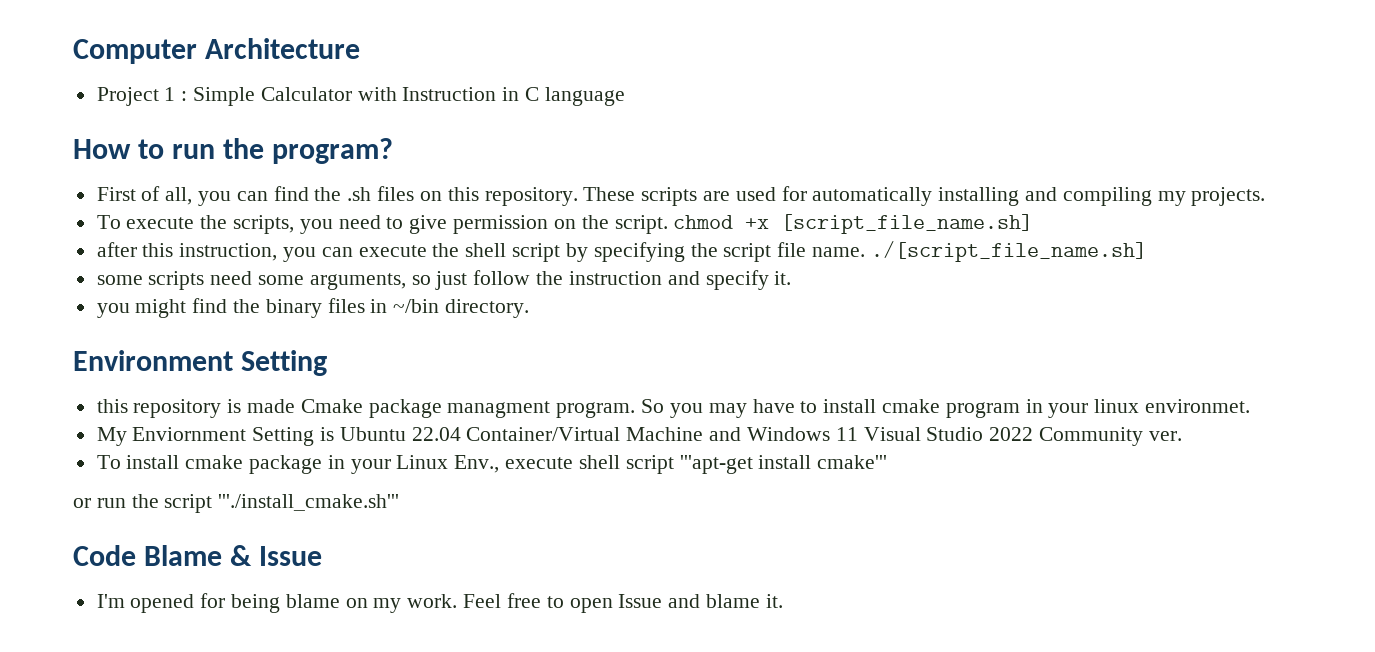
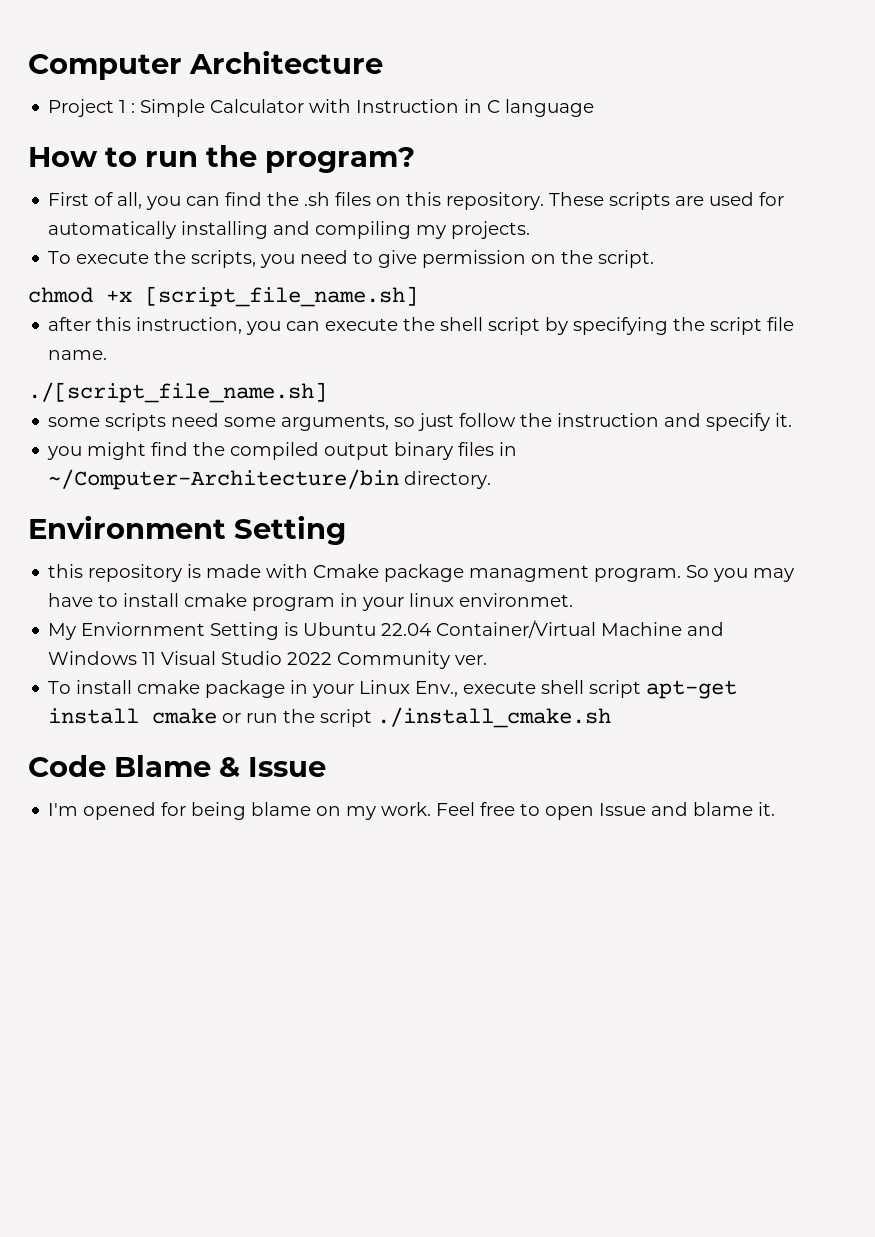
(668, 224) none -> (655, 259) //
(865, 252) none -> (108, 355) //
(261, 306) none -> [230,442,390,460] compiled output
[393,299,440,313] ~/bin -> [48,469,400,490] ~/Computer-Architecture/bin
(296, 406) none -> [266,564,309,578] with
[679,455,888,474] '''apt-get install cmake''' // -> [646,680,738,699] [48,708,218,724] apt-get install cmake
[218,494,400,511] '''./install_cmake.sh''' -> [377,707,612,728] ./install_cmake.sh

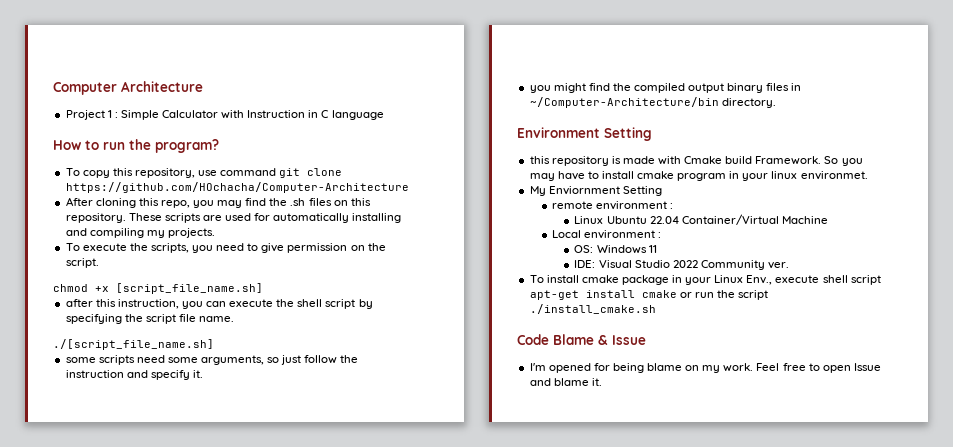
[48,192,221,210] First of all, you can -> [65,168,343,178] [65,182,409,193] [65,197,243,208] To copy this repository, use command git clone https://github.com/HOchacha/Computer-Architecture // After cloning this repo, you may
[384,564,682,582] package managment program. -> [725,156,822,165] build Framework.
[284,622,299,636] is -> [552,201,674,210] [574,216,604,224] // remote environment : // Linux
[687,622,725,636] and -> [552,230,662,239] [574,245,594,253] // Local environment : // OS:
(157, 658) none -> [574,260,596,268] // IDE:

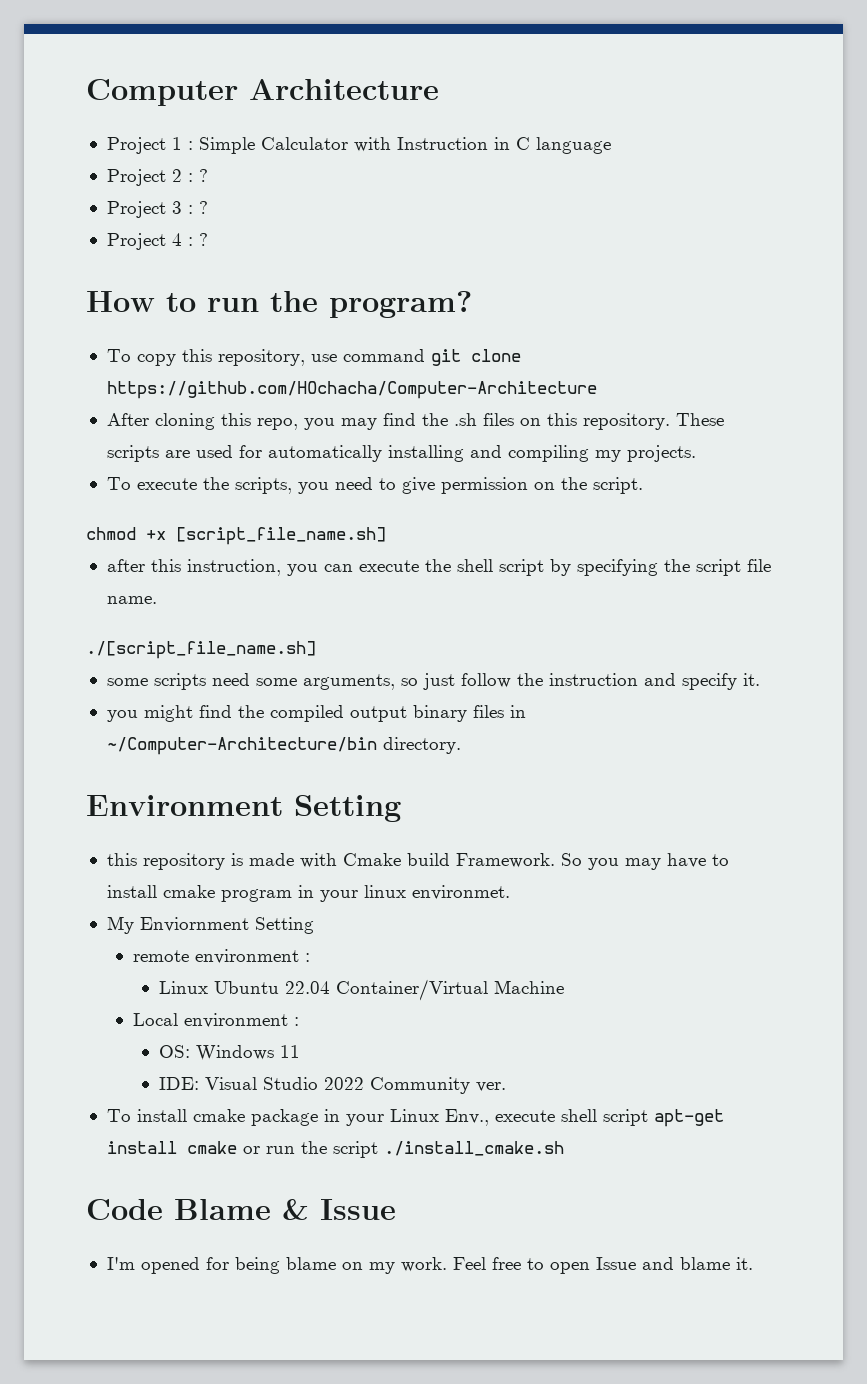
(384, 115) none -> [106,169,208,186] [106,201,208,218] [106,233,208,250] // Project 2 : ? // Project 3 : ? // Project 4 : ?

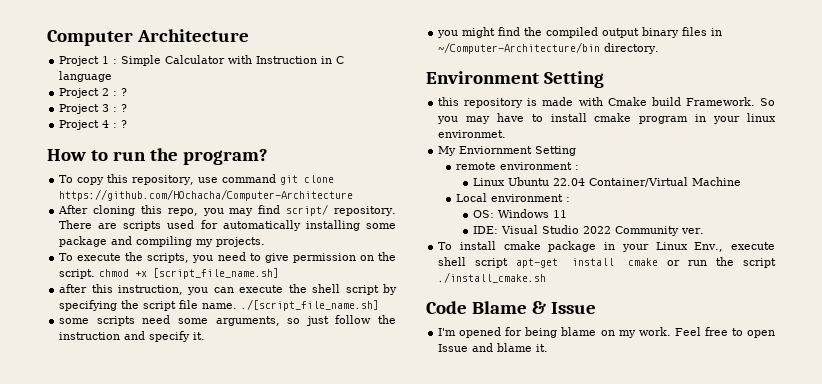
[421,413,724,430] [106,445,190,462] the .sh files on this repository. These scripts are -> [286,204,397,216] [59,220,162,231] script/ repository. There are scripts
(464, 453) none -> [366,223,396,229] [59,236,108,247] some package
(643, 485) // -> (96, 274) none
(157, 600) // -> (238, 306) none

